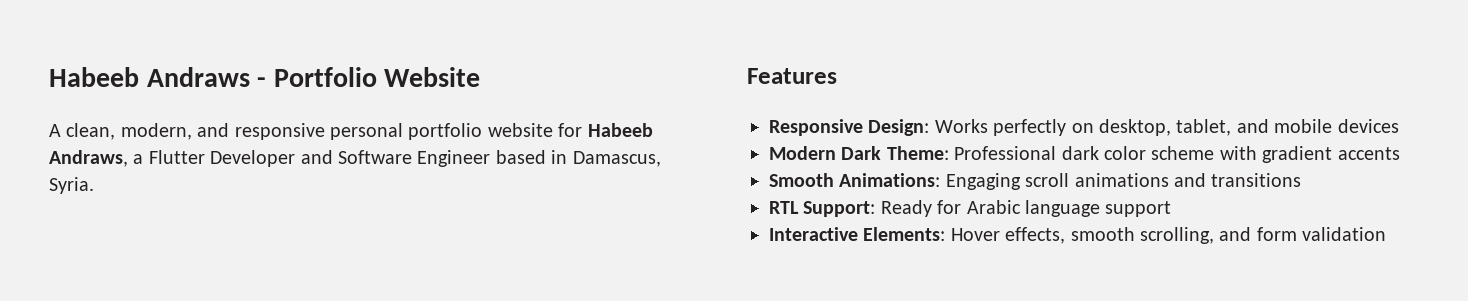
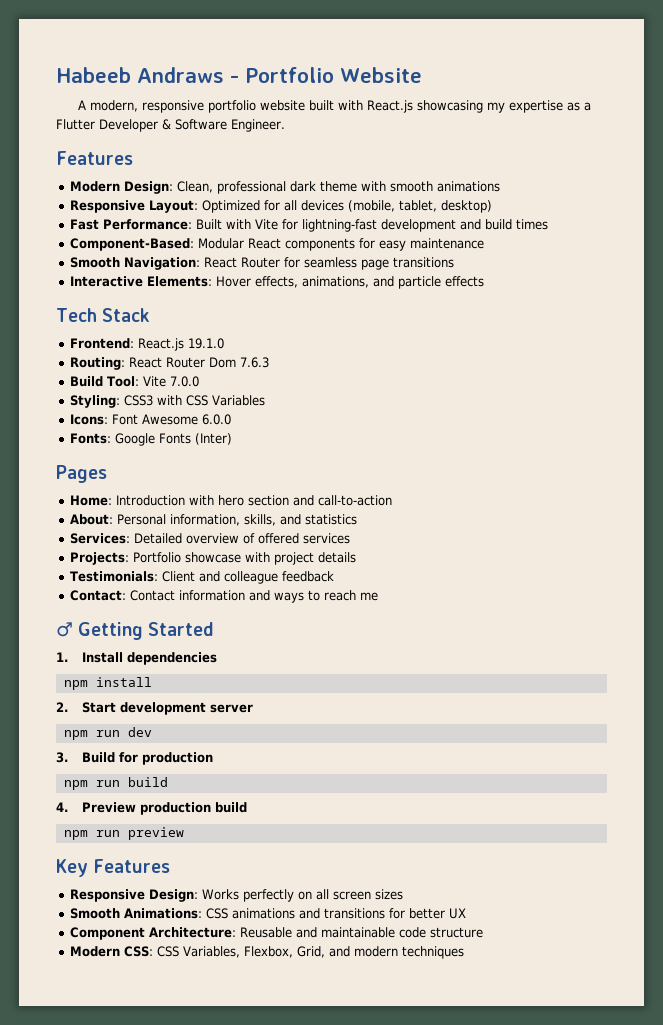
[66,123,653,140] [49,150,661,167] [49,177,94,194] clean, modern, and responsive personal portfolio website for Habeeb Andraws, a Flutter Developer and Software Engineer based in Damascus, Syria. // -> [90,100,592,113] [56,119,285,132] [56,151,133,165] [70,181,501,194] [70,200,493,213] [70,219,549,232] [70,238,485,251] [70,257,455,270] [70,276,485,289] [56,308,151,322] [70,338,225,351] [70,357,270,370] [70,376,200,387] [70,395,266,408] [70,414,232,425] [70,433,233,446] [56,465,107,483] [70,495,393,506] [70,514,358,526] [70,533,351,544] [70,552,357,565] [70,571,335,584] [70,590,379,603] [56,622,215,640] [56,652,217,665] [63,677,152,690] [56,702,253,715] [63,727,152,740] [56,752,213,765] [63,777,168,790] [56,802,247,815] [63,827,184,840] [56,859,88,877] modern, responsive portfolio website built with React.js showcasing my expertise as a Flutter Developer & Software Engineer. // Features // Modern Design: Clean, professional dark theme with smooth animations // Responsive Layout: Optimized for all devices (mobile, tablet, desktop) // Fast Performance: Built with Vite for lightning-fast development and build times // Component-Based: Modular React components for easy maintenance // Smooth Navigation: React Router for seamless page transitions // Interactive Elements: Hover effects, animations, and particle effects // Tech Stack // Frontend: React.js 19.1.0 // Routing: React Router Dom 7.6.3 // Build Tool: Vite 7.0.0 // Styling: CSS3 with CSS Variables // Icons: Font Awesome 6.0.0 // Fonts: Google Fonts (Inter) // Pages // Home: Introduction with hero section and call-to-action // About: Personal information, skills, and statistics // Services: Detailed overview of offered services // Projects: Portfolio showcase with project details // Testimonials: Client and colleague feedback // Contact: Contact information and ways to reach me // ♂ Getting Started // 1. Install dependencies // npm install // 2. Start development server // npm run dev // 3. Build for production // npm run build // 4. Preview production build // npm run preview // Key
[1099,119,1399,136] [769,146,1400,163] desktop, tablet, and mobile devices // Modern Dark Theme: Professional dark color scheme with gradient accents -> [316,889,404,900] all screen sizes
[945,173,1070,190] Engaging scroll -> [206,908,229,919] CSS
[769,200,1172,217] [769,227,1387,244] // RTL Support: Ready for Arabic language support // Interactive Elements: Hover effects, smooth scrolling, and form validation -> [389,908,467,919] [70,927,484,940] [70,946,465,959] for better UX // Component Architecture: Reusable and maintainable code structure // Modern CSS: CSS Variables, Flexbox, Grid, and modern techniques

